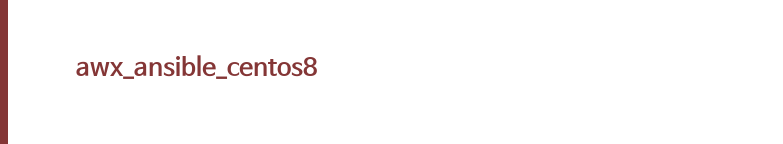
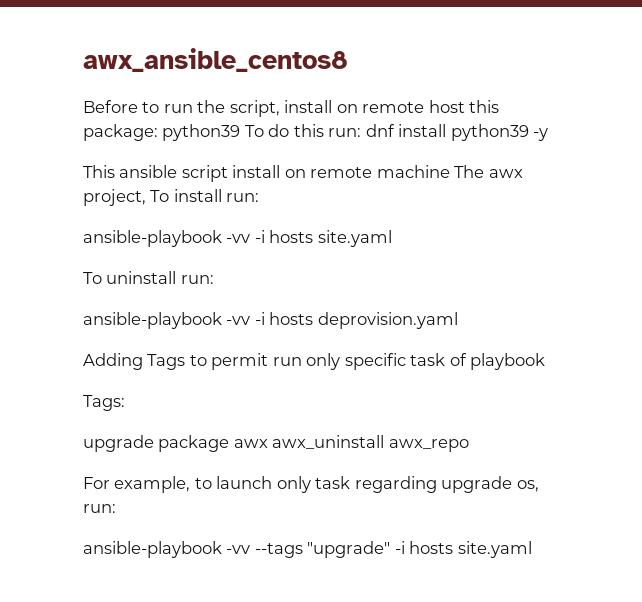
(318, 67) none -> [83,100,500,117] [83,124,549,141] [83,165,523,182] [83,189,260,206] [83,230,392,247] [83,271,214,284] [83,312,458,329] [83,353,546,370] [83,395,125,411] [83,435,469,452] [83,476,539,493] [83,504,116,513] [83,541,532,558] // Before to run the script, install on remote host this package: python39 To do this run: dnf install python39 -y // This ansible script install on remote machine The awx project, To install run: // ansible-playbook -vv -i hosts site.yaml // To uninstall run: // ansible-playbook -vv -i hosts deprovision.yaml // Adding Tags to permit run only specific task of playbook // Tags: // upgrade package awx awx_uninstall awx_repo // For example, to launch only task regarding upgrade os, run: // ansible-playbook -vv --tags "upgrade" -i hosts site.yaml

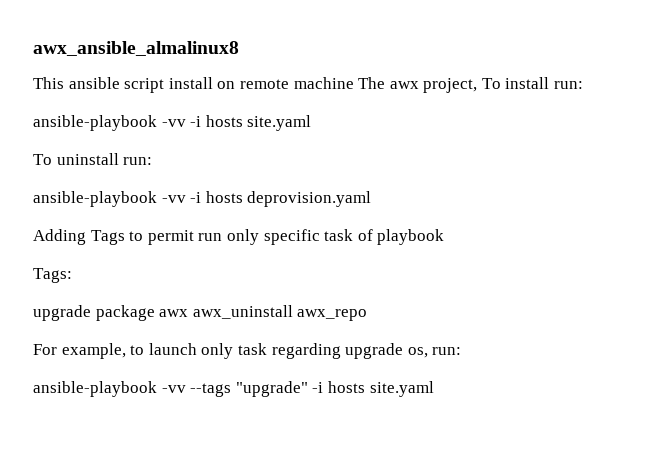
[83,48,348,72] [83,100,500,117] [83,124,549,141] awx_ansible_centos8 // Before to run the script, install on remote host this package: python39 To do this run: dnf install python39 -y -> [33,41,239,56] awx_ansible_almalinux8

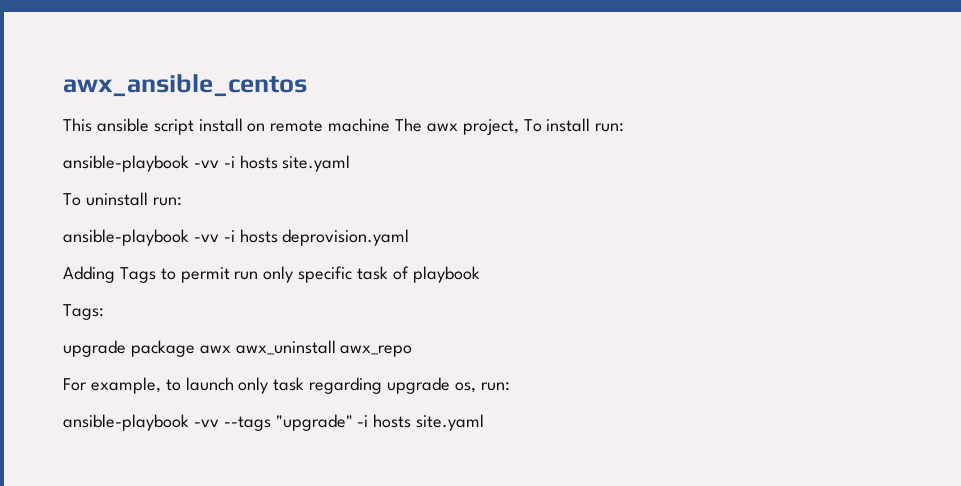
[33,41,239,56] awx_ansible_almalinux8 -> [63,74,307,97] awx_ansible_centos

